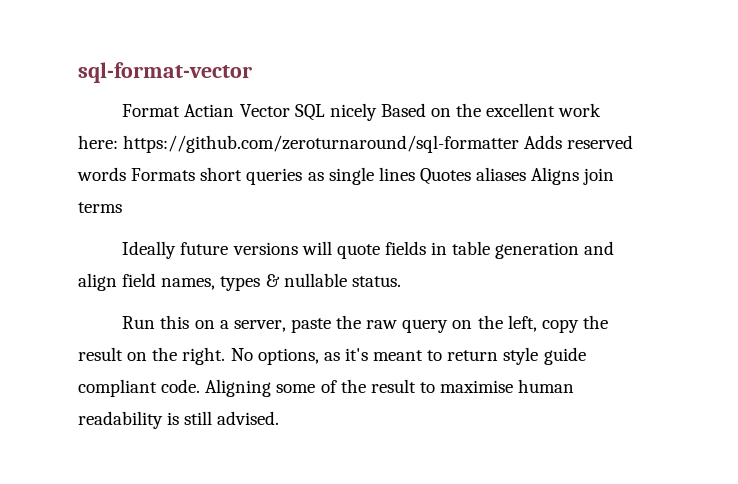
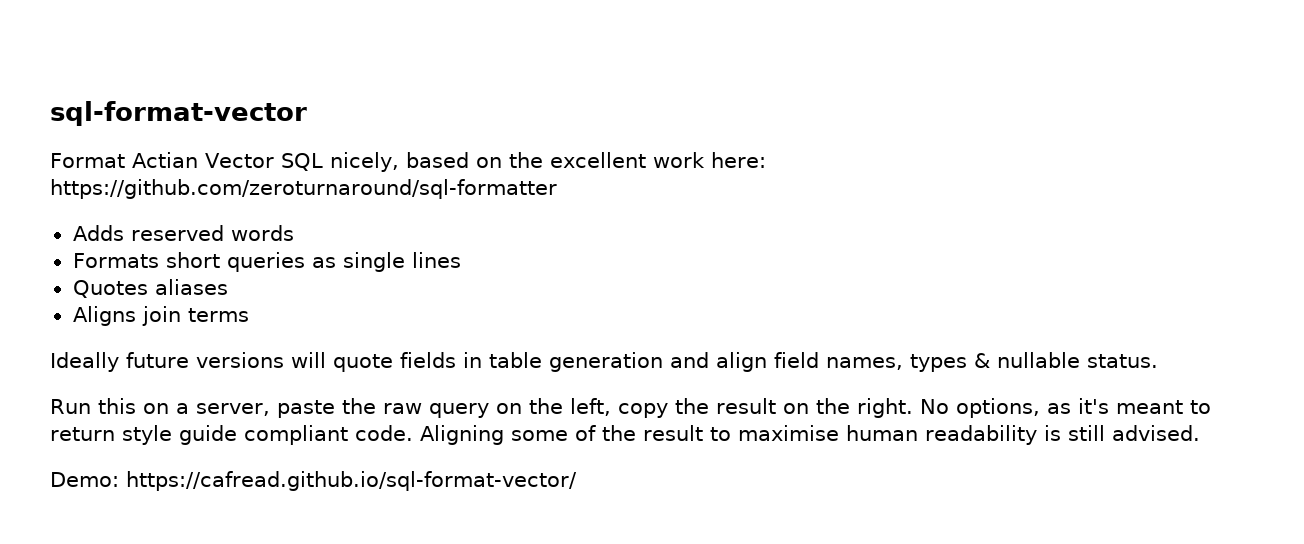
[329,103,426,121] nicely Based -> [329,152,469,172] nicely, based
(520, 144) none -> (557, 189) //
(126, 174) none -> (294, 233) //
(415, 174) none -> (461, 260) //
(527, 174) none -> (228, 287) //
(280, 418) none -> [50,471,577,491] // Demo: https://cafread.github.io/sql-format-vector/

